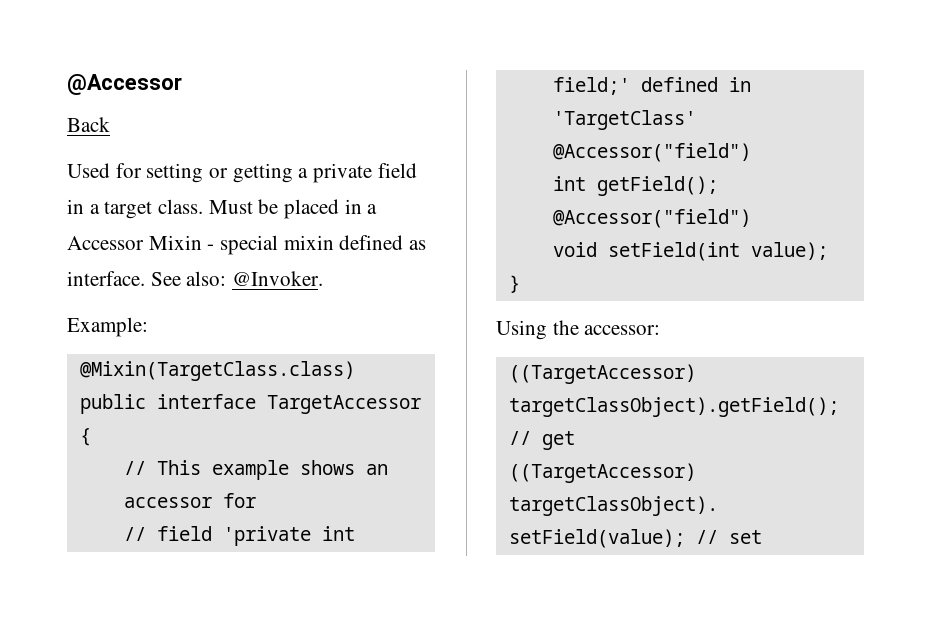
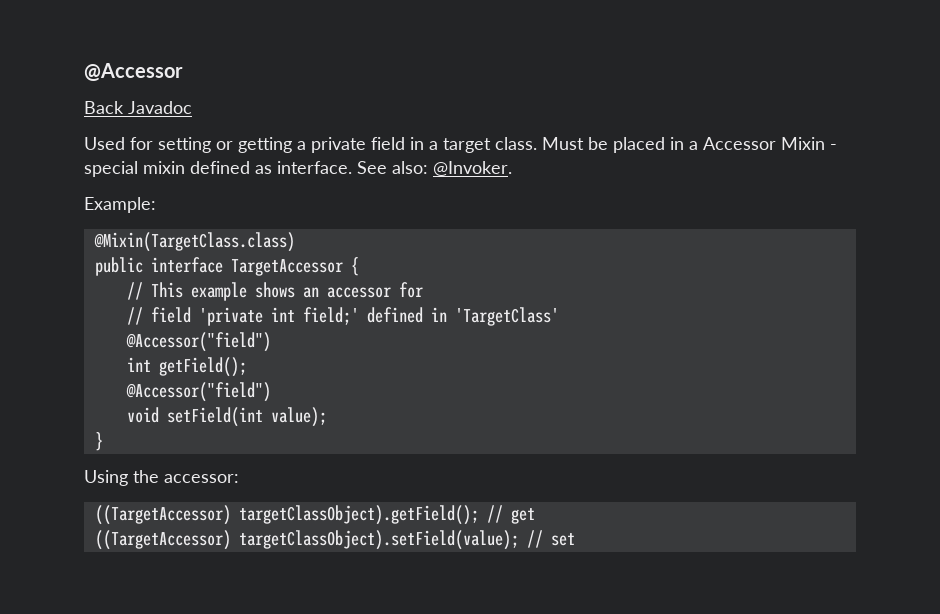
(110, 124) none -> [128,101,192,114] Javadoc

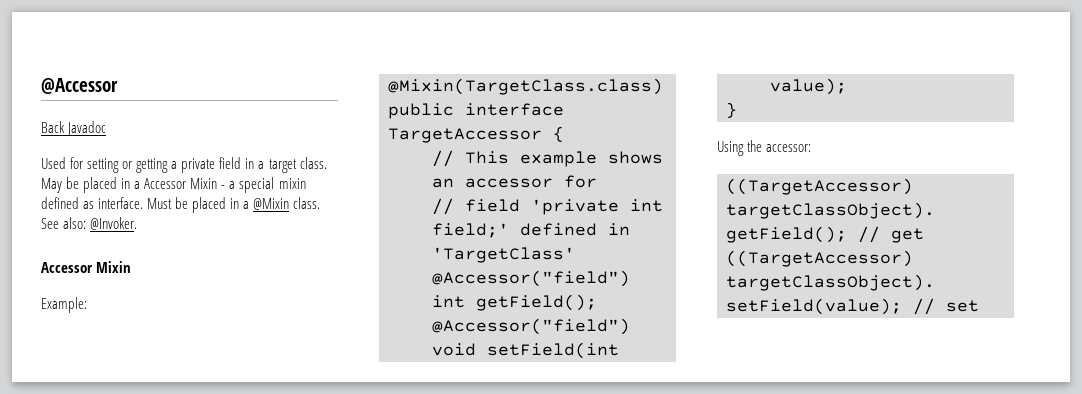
[542,137,584,150] Must -> [41,178,62,193] May
(837, 147) none -> [229,181,236,189] a
(352, 167) none -> [147,197,321,213] Must be placed in a @Mixin class.
(512, 168) none -> [41,261,132,273] // Accessor Mixin

